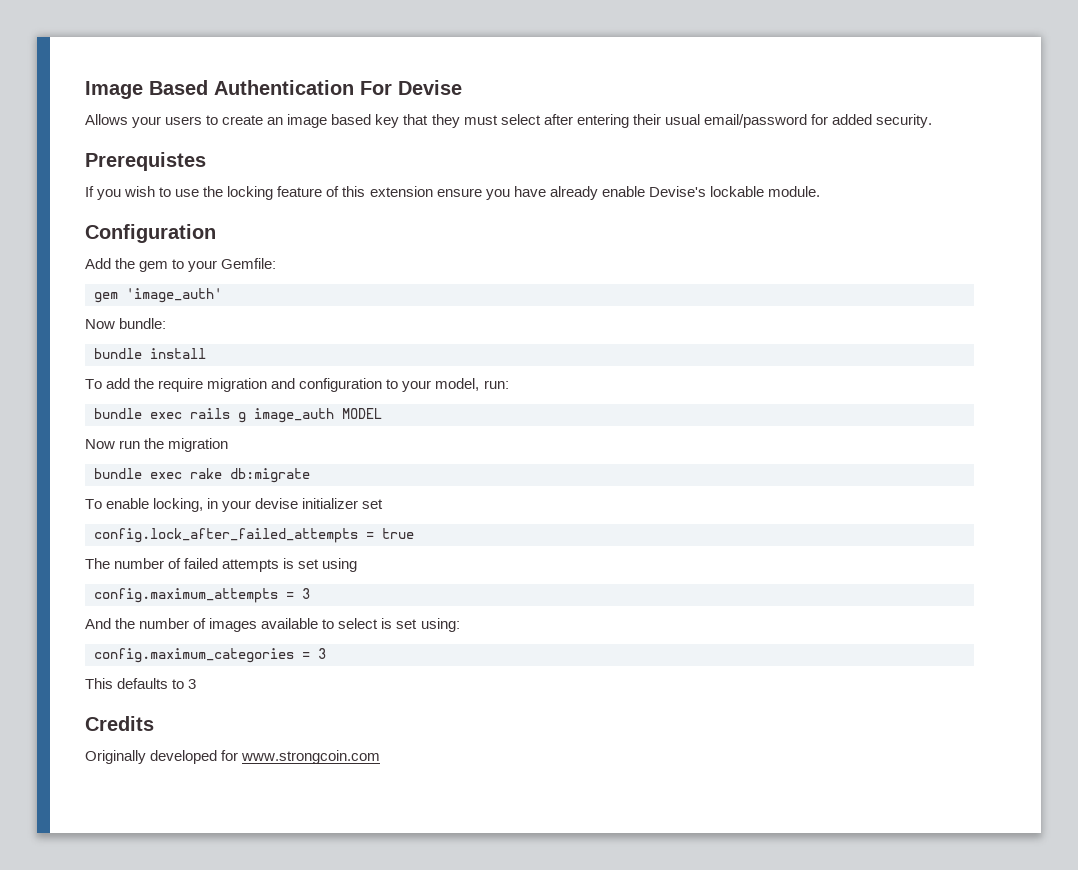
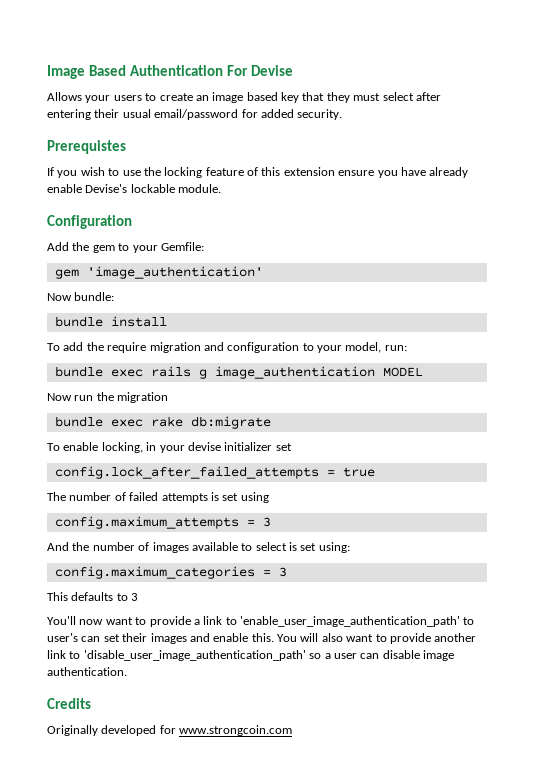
[126,288,222,303] 'image_auth' -> [86,266,263,279] 'image_authentication'
[254,408,334,423] image_auth -> [214,366,375,379] image_authentication
(197, 684) none -> [47,616,475,627] [47,633,477,644] [47,650,454,661] [47,667,127,676] // You'll now want to provide a link to 'enable_user_image_authentication_path' to user's can set their images and enable this. You will also want to provide another link to 'disable_user_image_authentication_path' so a user can disable image authentication.

